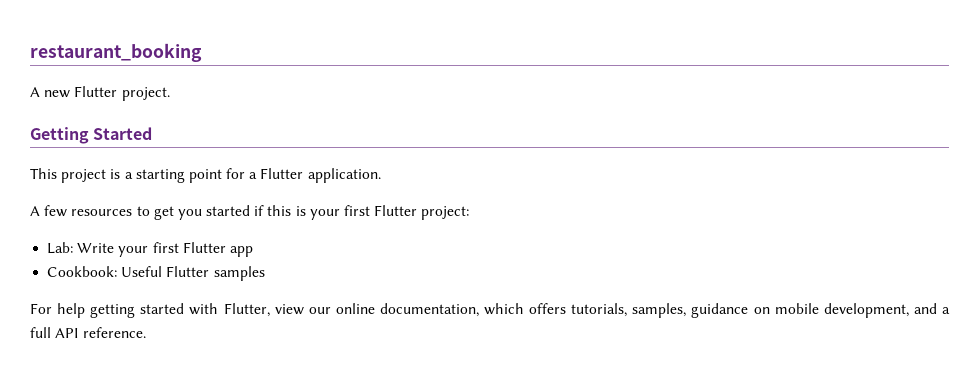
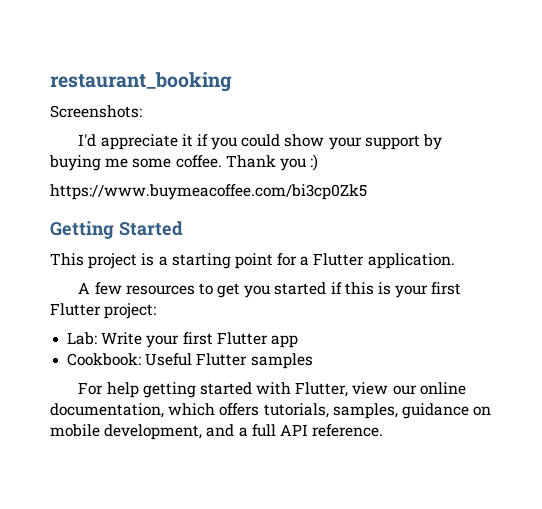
[30,86,170,101] A new Flutter project. -> [50,105,142,118] [78,134,443,150] [49,154,319,171] [50,184,367,200] Screenshots: // I'd appreciate it if you could show your support by buying me some coffee. Thank you :) // https://www.buymeacoffee.com/bi3cp0Zk5

